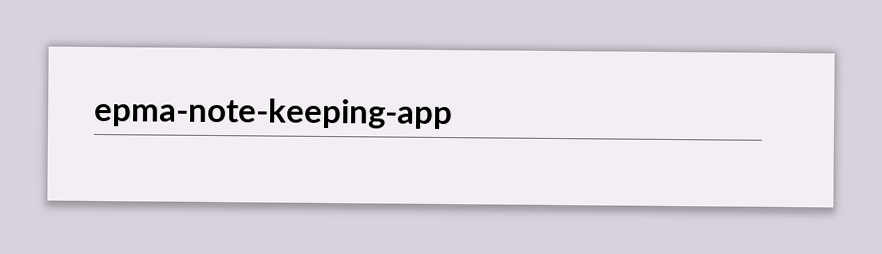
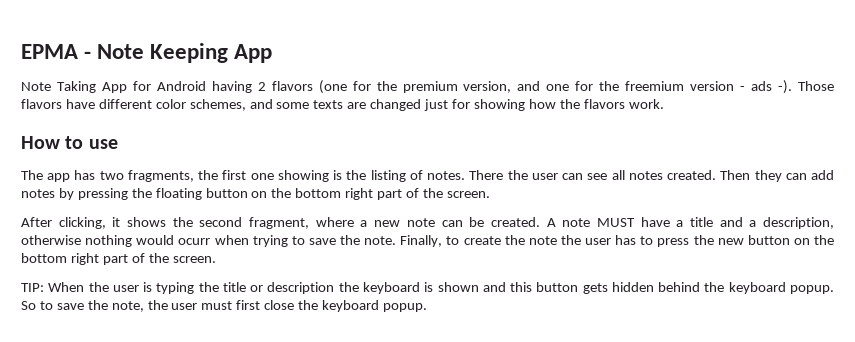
[93,96,453,130] epma-note-keeping-app -> [21,43,273,63] [21,80,835,94] [21,99,664,111] [21,136,118,149] [21,170,835,182] [21,188,490,200] [21,217,834,229] [21,235,834,247] [21,253,216,265] [21,282,834,294] [21,300,427,312] EPMA - Note Keeping App // Note Taking App for Android having 2 flavors (one for the premium version, and one for the freemium version - ads -). Those flavors have different color schemes, and some texts are changed just for showing how the flavors work. // How to use // The app has two fragments, the first one showing is the listing of notes. There the user can see all notes created. Then they can add notes by pressing the floating button on the bottom right part of the screen. // After clicking, it shows the second fragment, where a new note can be created. A note MUST have a title and a description, otherwise nothing would ocurr when trying to save the note. Finally, to create the note the user has to press the new button on the bottom right part of the screen. // TIP: When the user is typing the title or description the keyboard is shown and this button gets hidden behind the keyboard popup. So to save the note, the user must first close the keyboard popup.

